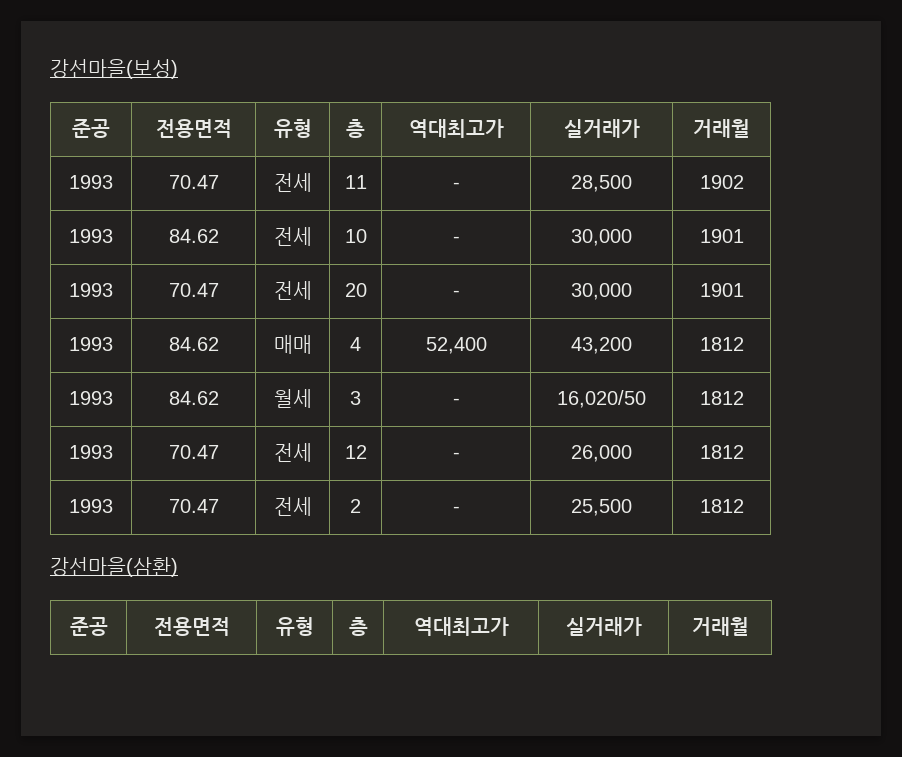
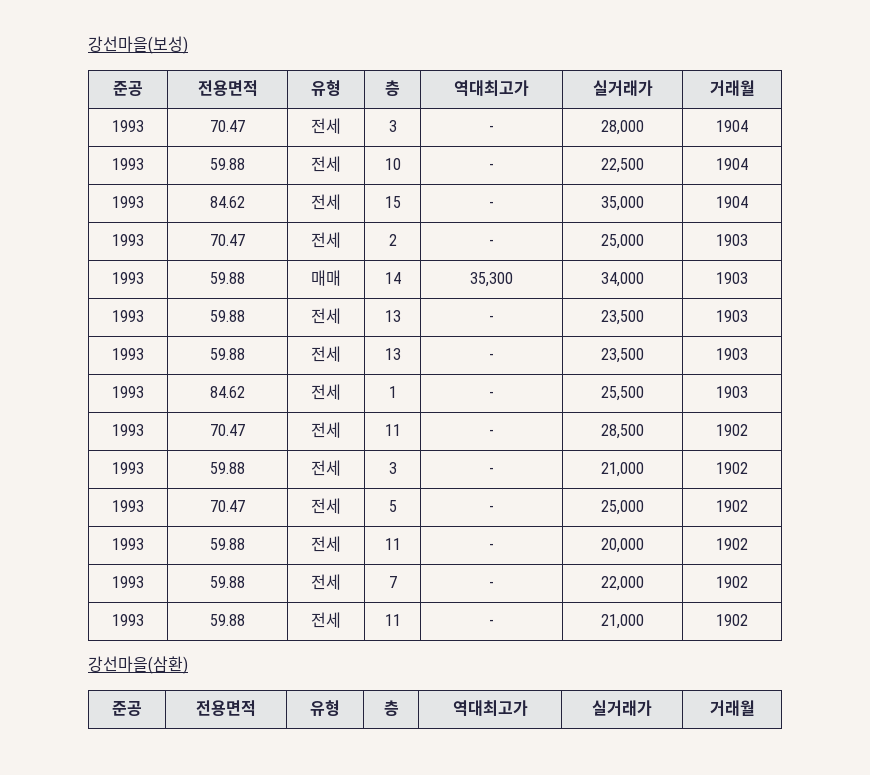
[344,175,367,189] [452,182,460,189] [571,175,632,192] [699,175,744,189] [69,229,113,243] [168,229,219,243] [273,227,312,246] [344,229,367,243] [452,236,460,243] [571,229,632,246] [699,229,744,243] [69,283,113,297] [168,283,219,297] [273,281,312,300] [344,283,367,297] [452,290,460,297] [571,283,632,300] [699,283,744,297] [69,337,113,351] [168,337,219,351] [273,335,312,354] [350,337,361,351] [425,337,487,354] [571,337,632,354] [699,337,744,351] [69,391,113,405] [168,391,219,405] [273,389,312,408] [350,391,361,405] [452,398,460,405] [557,390,646,408] [699,391,744,405] [69,445,113,459] [168,445,219,459] [273,443,312,462] [344,445,367,459] [452,452,460,459] [571,445,632,462] [699,445,744,459] 11 | - | 28,500 | 1902 // 1993 | 84.62 | 전세 | 10 | - | 30,000 | 1901 // 1993 | 70.47 | 전세 | 20 | - | 30,000 | 1901 // 1993 | 84.62 | 매매 | 4 | 52,400 | 43,200 | 1812 // 1993 | 84.62 | 월세 | 3 | - | 16,020/50 | 1812 // 1993 | 70.47 | 전세 | 12 | - | 26,000 | 1812 -> [388,120,397,132] [489,125,494,132] [601,120,644,135] [716,120,748,132] [112,158,144,170] [210,158,245,170] [311,156,341,172] [384,158,401,170] [489,163,494,170] [601,158,644,173] [716,158,748,170] [112,196,144,208] [210,196,245,208] [311,194,341,210] [384,196,401,208] [489,201,494,208] [601,196,644,211] [716,196,748,208] 3 | - | 28,000 | 1904 // 1993 | 59.88 | 전세 | 10 | - | 22,500 | 1904 // 1993 | 84.62 | 전세 | 15 | - | 35,000 | 1904
[571,499,632,516] [699,499,744,513] 25,500 | 1812 -> [601,234,644,249] [716,234,748,246] [112,272,144,284] [210,272,245,284] [311,270,341,286] [384,272,401,284] [470,272,513,287] [601,272,644,287] [716,272,748,284] [112,310,144,322] [210,310,245,322] [311,308,341,324] [384,310,401,322] [489,315,494,322] [601,310,644,325] [716,310,748,322] [112,348,144,360] [210,348,245,360] [311,346,341,362] [384,348,401,360] [489,353,494,360] [601,348,644,363] [716,348,748,360] [112,386,144,398] [210,386,245,398] [311,384,341,400] [388,386,397,398] [489,391,494,398] [601,386,644,401] [716,386,748,398] [112,424,144,436] [210,424,245,436] [311,422,341,438] [384,424,401,436] [489,429,494,436] [601,424,644,439] [716,424,748,436] [112,462,144,474] [210,462,245,474] [311,460,341,476] [388,462,397,474] [489,467,494,474] [601,462,644,477] [716,462,748,474] [112,500,144,512] [210,500,245,512] [311,498,341,514] [388,500,397,512] [489,505,494,512] [601,500,644,515] [716,500,748,512] [112,538,144,550] [210,538,245,550] [311,536,341,552] [384,538,401,550] [489,543,494,550] [601,538,644,553] [716,538,748,550] [112,576,144,588] [210,576,245,588] [311,574,341,590] [388,576,397,588] [489,581,494,588] [601,576,644,591] [716,576,748,588] [112,614,144,626] [210,614,245,626] [311,612,341,628] [384,614,401,626] [489,619,494,626] [601,614,644,629] [716,614,748,626] 25,000 | 1903 // 1993 | 59.88 | 매매 | 14 | 35,300 | 34,000 | 1903 // 1993 | 59.88 | 전세 | 13 | - | 23,500 | 1903 // 1993 | 59.88 | 전세 | 13 | - | 23,500 | 1903 // 1993 | 84.62 | 전세 | 1 | - | 25,500 | 1903 // 1993 | 70.47 | 전세 | 11 | - | 28,500 | 1902 // 1993 | 59.88 | 전세 | 3 | - | 21,000 | 1902 // 1993 | 70.47 | 전세 | 5 | - | 25,000 | 1902 // 1993 | 59.88 | 전세 | 11 | - | 20,000 | 1902 // 1993 | 59.88 | 전세 | 7 | - | 22,000 | 1902 // 1993 | 59.88 | 전세 | 11 | - | 21,000 | 1902

